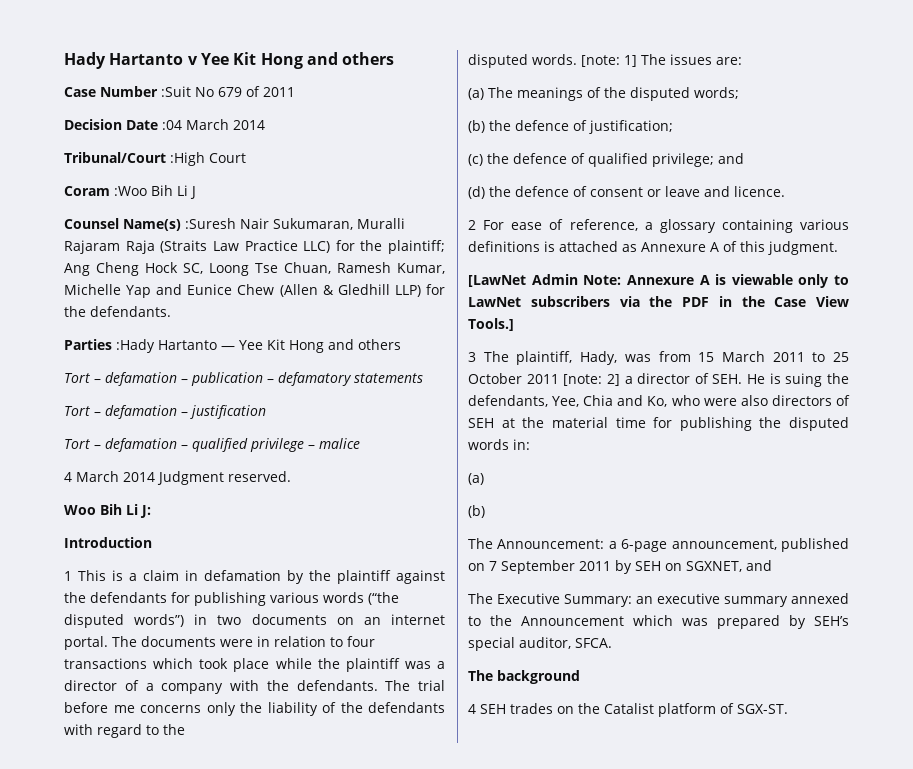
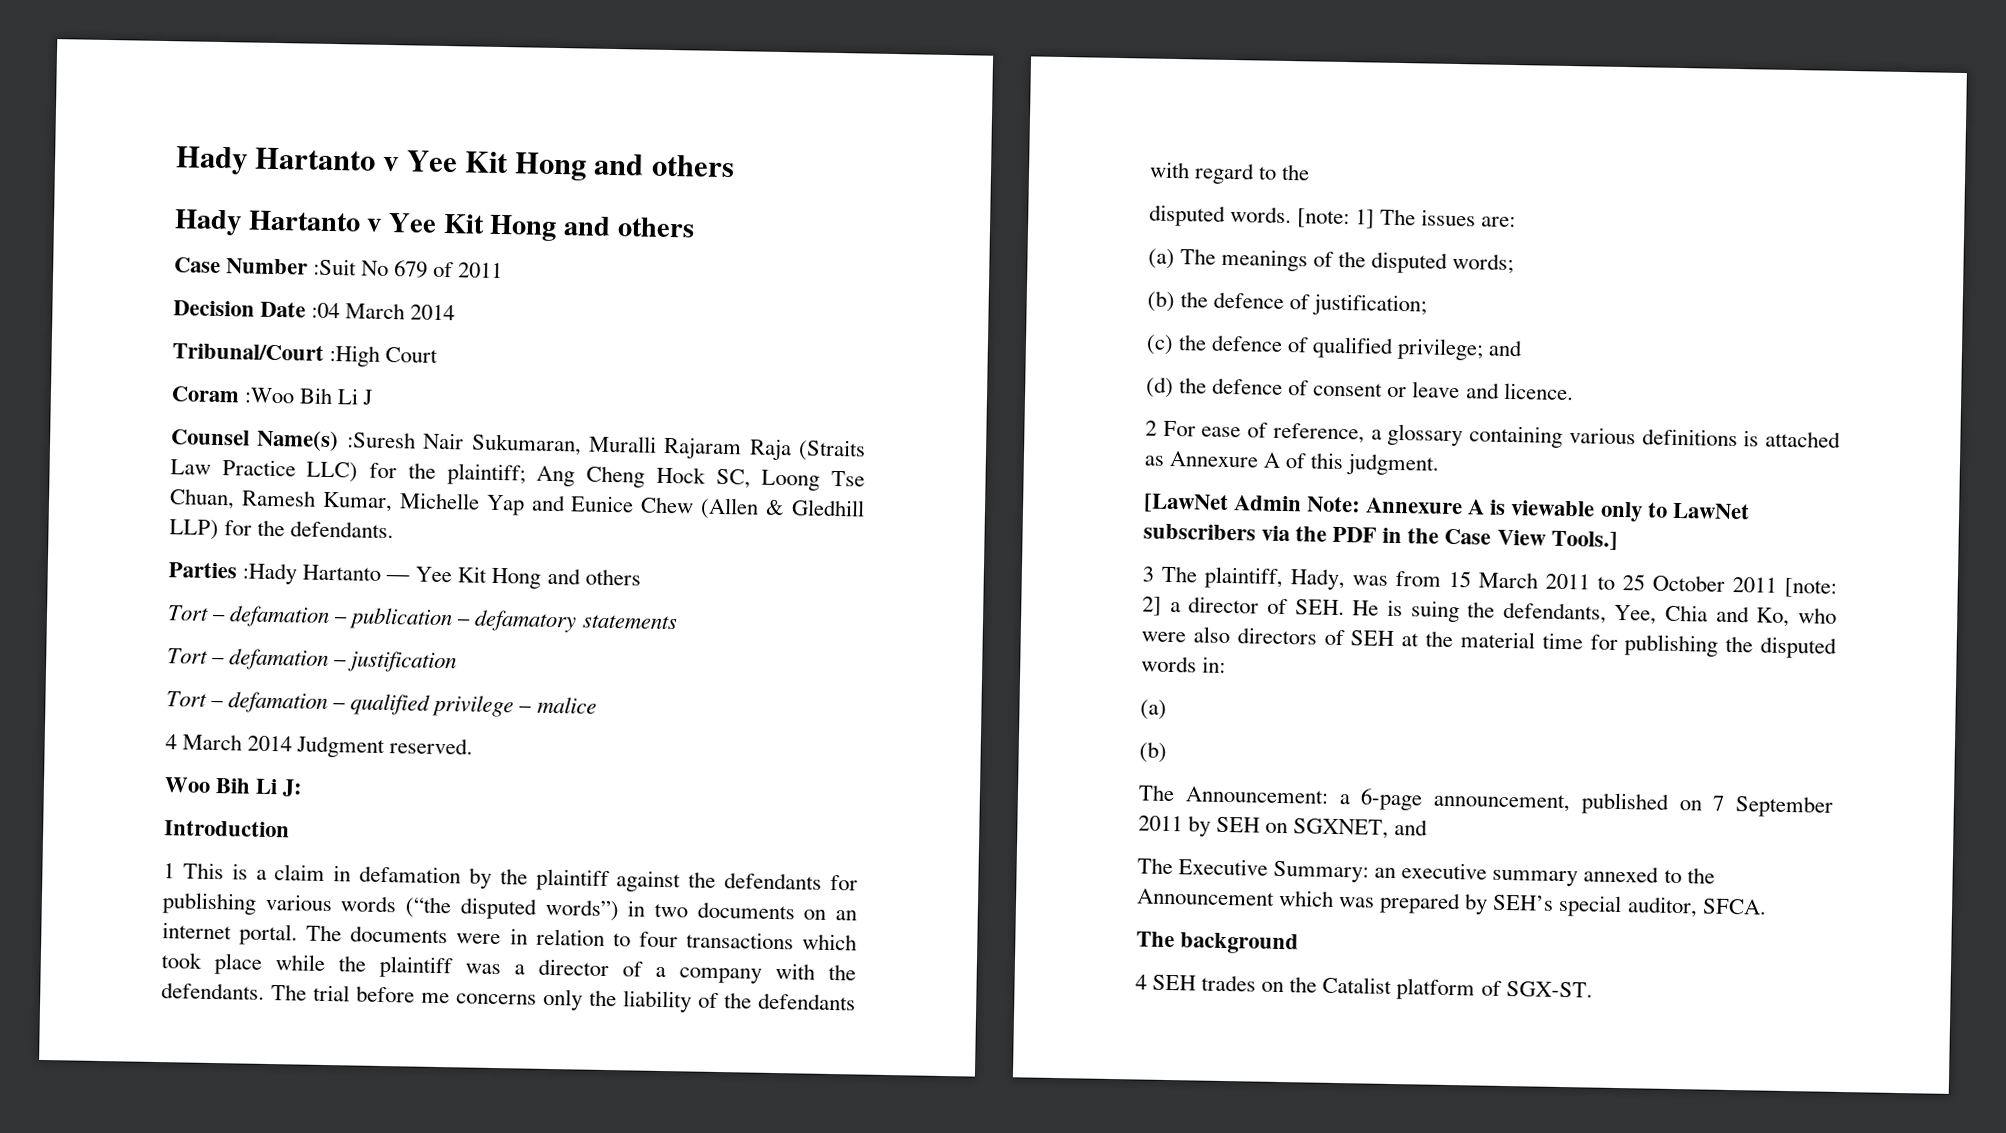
[64,52,395,69] Hady Hartanto v Yee Kit Hong and others -> [175,146,735,181] [174,209,695,242] Hady Hartanto v Yee Kit Hong and others // Hady Hartanto v Yee Kit Hong and others

